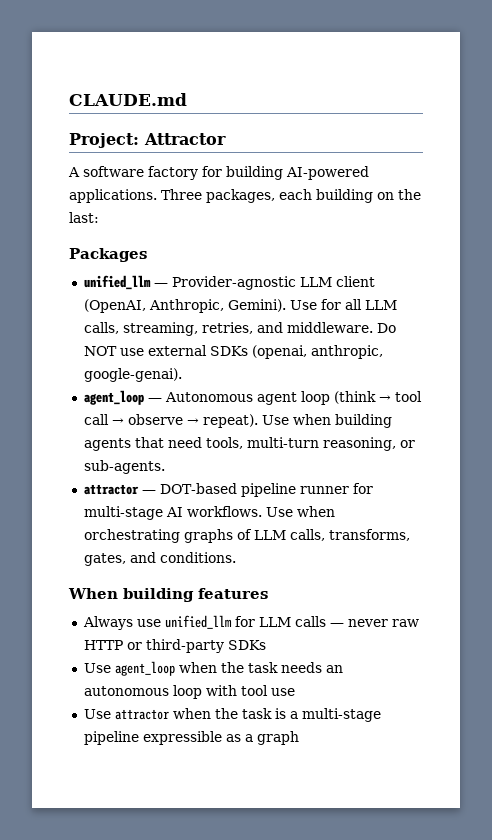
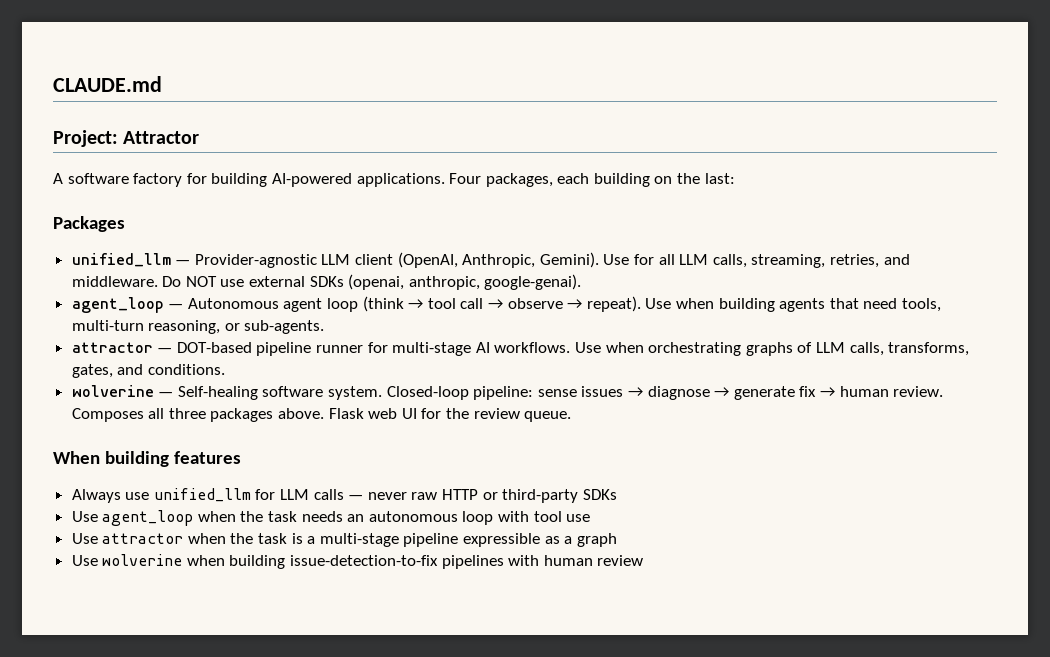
[161,189,202,200] Three -> [449,173,482,184] Four
(236, 557) none -> [71,385,944,400] [71,408,572,422] // wolverine — Self-healing software system. Closed-loop pipeline: sense issues → diagnose → generate fix → human review. Composes all three packages above. Flask web UI for the review queue.
(299, 738) none -> [71,554,644,569] // Use wolverine when building issue-detection-to-fix pipelines with human review

